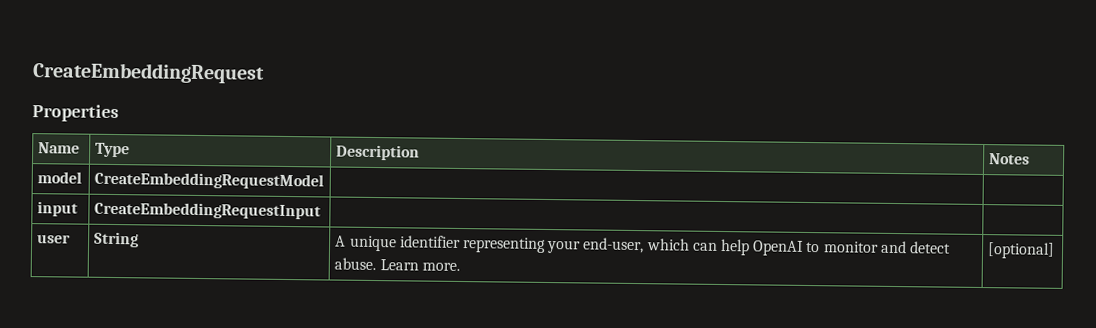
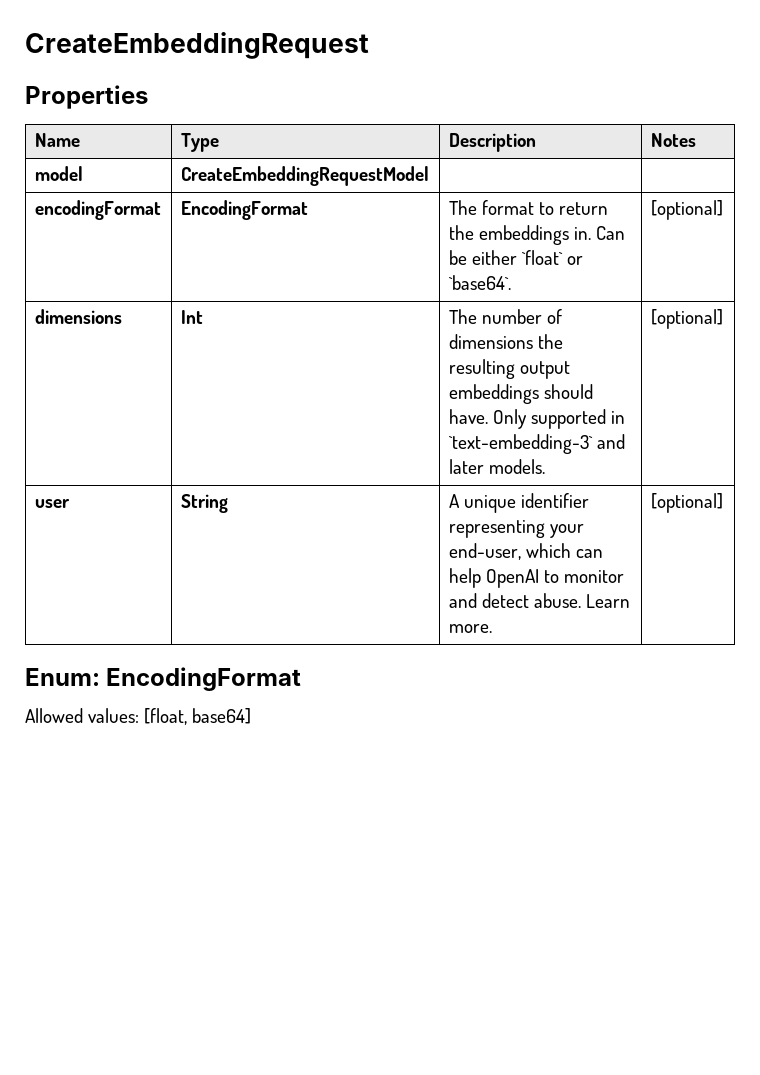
[37,201,79,217] [94,201,322,220] input | CreateEmbeddingRequestInput | | -> [34,200,161,220] [180,200,308,220] [448,200,609,215] [448,225,626,245] [448,250,584,265] [448,275,511,290] [650,200,723,220] [34,309,122,324] [180,310,203,324] [448,309,562,324] [448,334,563,349] [448,359,570,379] [448,384,593,404] [448,409,626,429] [448,434,625,454] [448,459,545,474] [650,309,723,329] encodingFormat | EncodingFormat | The format to return the embeddings in. Can be either `float` or `base64`. | [optional] // dimensions | Int | The number of dimensions the resulting output embeddings should have. Only supported in `text-embedding-3` and later models. | [optional]
(1056, 250) none -> [25,667,302,691] [25,708,252,725] // Enum: EncodingFormat // Allowed values: [float, base64]

